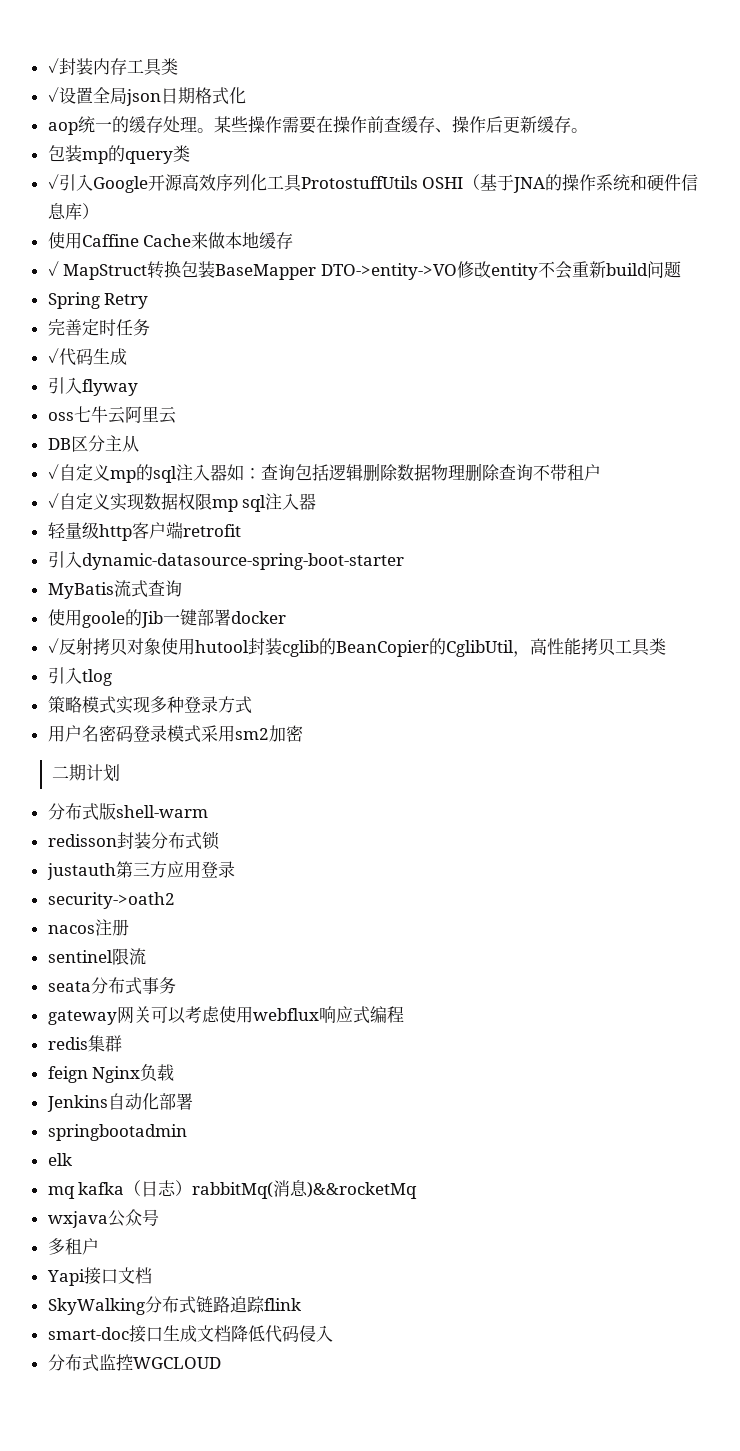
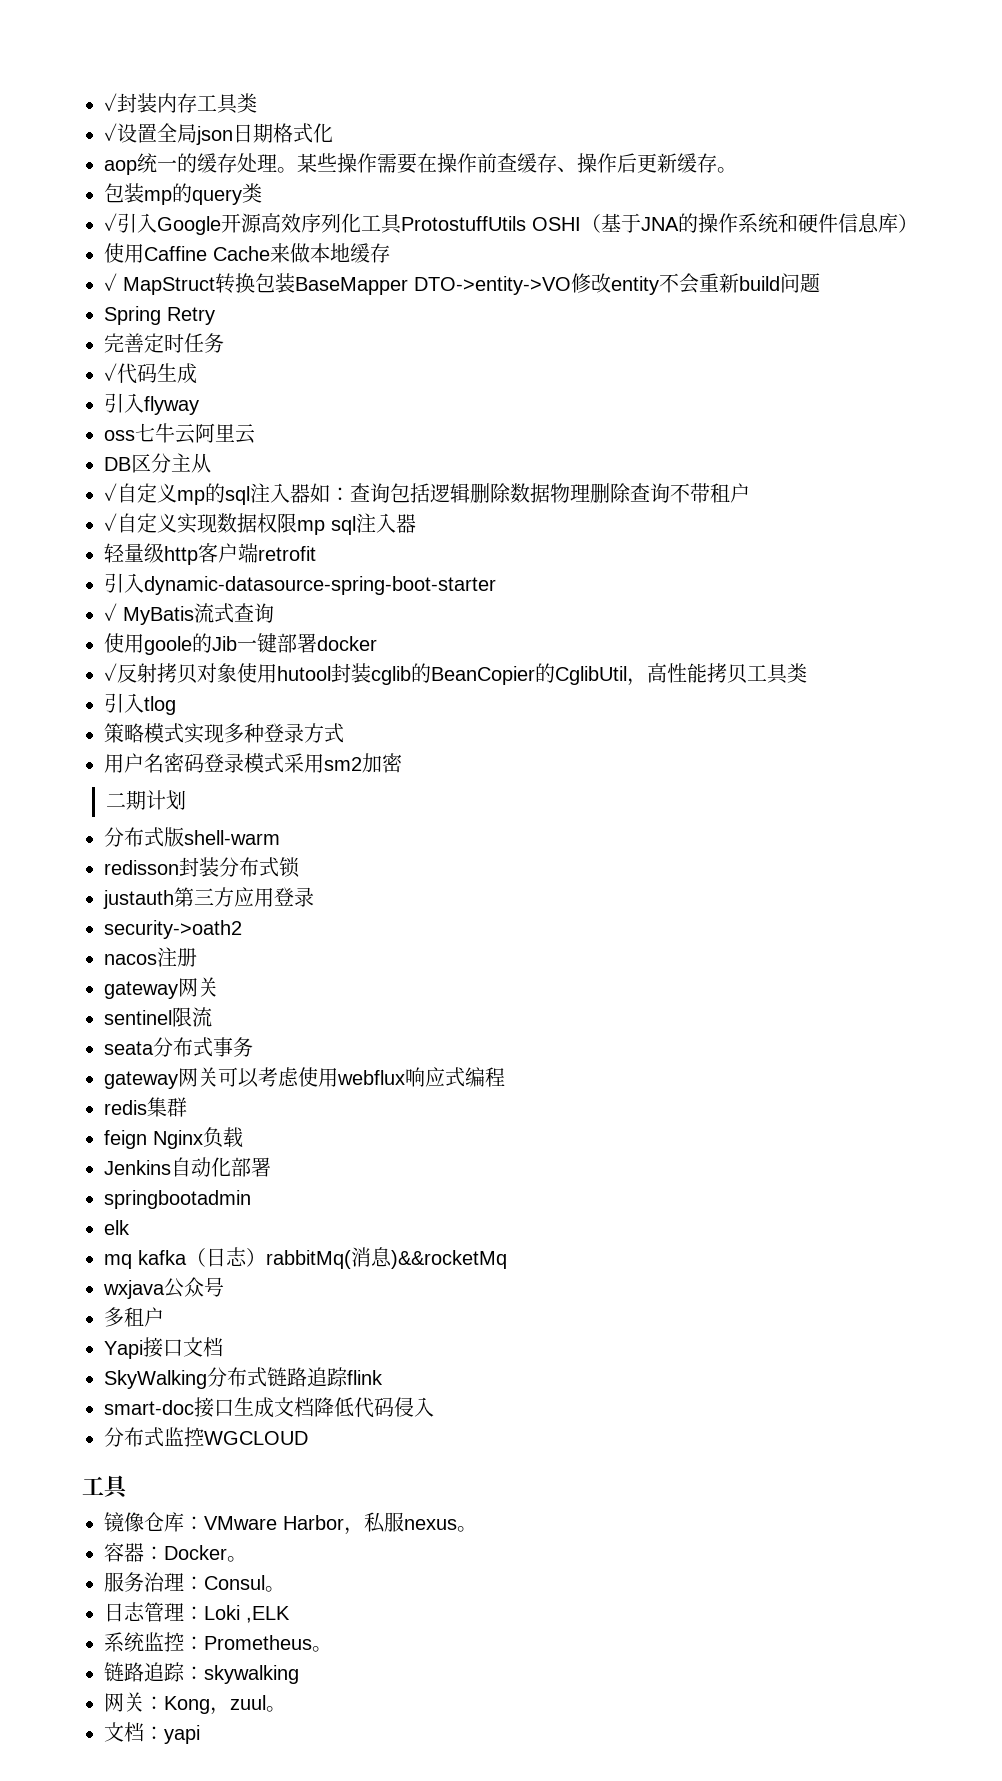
(404, 561) none -> [104,603,117,621] ✓
(129, 927) none -> [104,977,218,999] // gateway网关
(221, 1363) none -> [82,1475,129,1499] [104,1512,477,1535] [104,1542,247,1562] [104,1572,285,1592] [104,1602,290,1623] [104,1632,332,1652] [104,1662,299,1684] [104,1692,286,1715] [104,1722,200,1744] // 工具 // 镜像仓库：VMware Harbor，私服nexus。 // 容器：Docker。 // 服务治理：Consul。 // 日志管理：Loki ,ELK // 系统监控：Prometheus。 // 链路追踪：skywalking // 网关：Kong，zuul。 // 文档：yapi

